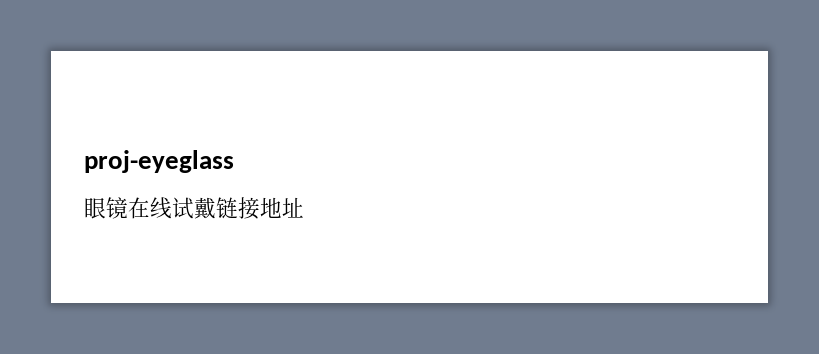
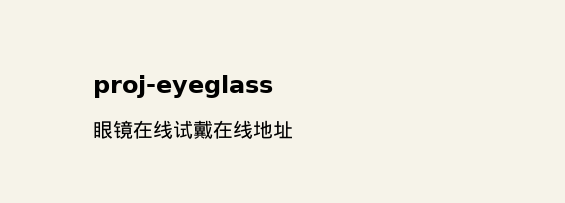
[216,197,260,219] 链接 -> [213,120,253,139] 在线

